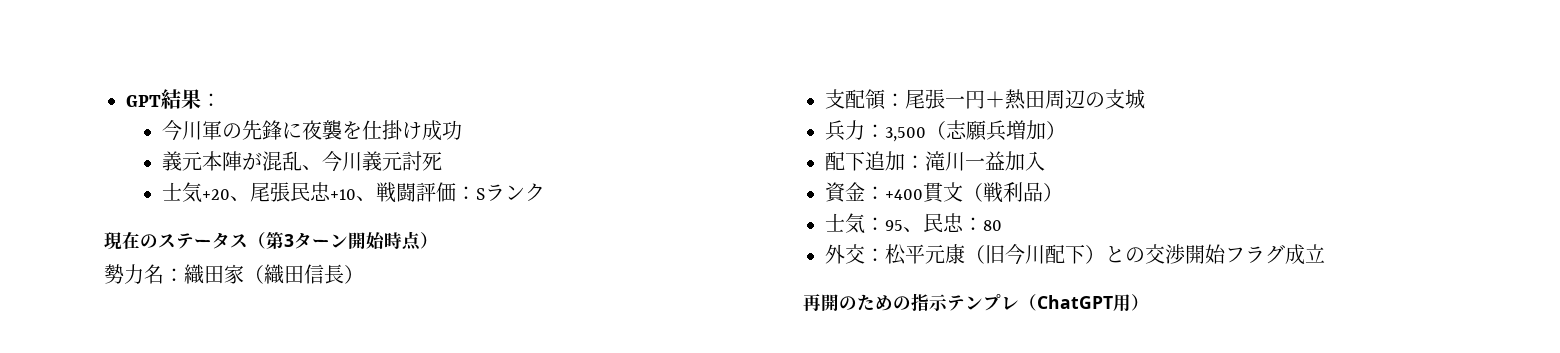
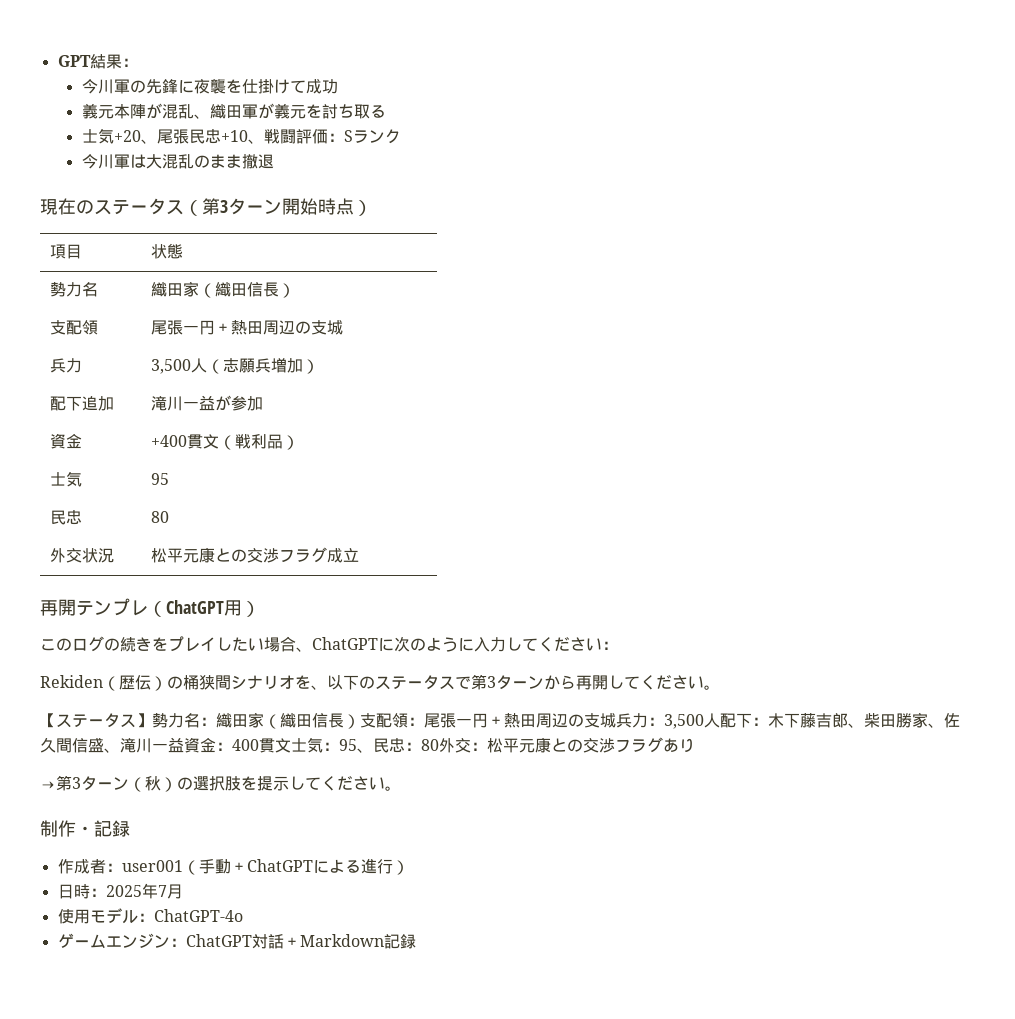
(422, 130) none -> [289,80,306,93] て
[321,151,442,172] 今川義元討死 -> [209,103,386,119] 織田軍が義元を討ち取る
(545, 192) none -> [81,154,274,169] // 今川軍は大混乱のまま撤退
(438, 240) // -> [49,244,82,259] [150,243,183,259] [49,282,98,297] [150,281,295,298] [49,320,98,335] [150,320,343,335] [49,358,82,373] [150,358,319,374] [49,396,114,411] [150,395,263,411] [49,433,82,449] [150,434,299,450] [49,472,82,487] [150,473,169,485] [49,510,82,525] [150,511,169,523] [49,548,114,563] [150,547,359,563] [40,598,260,617] [40,636,618,652] [40,674,720,691] [40,713,152,728] // 項目 | 状態 // 勢力名 | 織田家（織田信長） // 支配領 | 尾張一円＋熱田周辺の支城 // 兵力 | 3,500人（志願兵増加） // 配下追加 | 滝川一益が参加 // 資金 | +400貫文（戦利品） // 士気 | 95 // 民忠 | 80 // 外交状況 | 松平元康との交渉フラグ成立 // 再開テンプレ（ChatGPT用） // このログの続きをプレイしたい場合、ChatGPTに次のように入力してください： // Rekiden（歴伝）の桶狭間シナリオを、以下のステータスで第3ターンから再開してください。 // 【ステータス】
(364, 274) // -> (360, 721) none
(1145, 99) // -> (616, 720) none
[926,120,1066,141] [825,151,1045,171] [825,182,1063,203] （志願兵増加） // 配下追加：滝川一益加入 // 資金：+400貫文（戦利品） // -> [704,712,960,728] [40,737,291,753] 人配下：木下藤吉郎、柴田勝家、佐久間信盛、滝川一益資金：400貫文
(1002, 225) // -> (439, 745) none
[965,244,1325,265] [803,293,1149,312] （旧今川配下）との交渉開始フラグ成立 // 再開のための指示テンプレ（ChatGPT用） -> [551,737,695,753] [40,775,401,792] [40,820,130,837] [57,858,409,875] [57,883,183,899] [57,908,243,924] [57,933,416,949] との交渉フラグあり // →第3ターン（秋）の選択肢を提示してください。 // 制作・記録 // 作成者：user001（手動＋ChatGPTによる進行） // 日時：2025年7月 // 使用モデル：ChatGPT-4o // ゲームエンジン：ChatGPT対話＋Markdown記録

